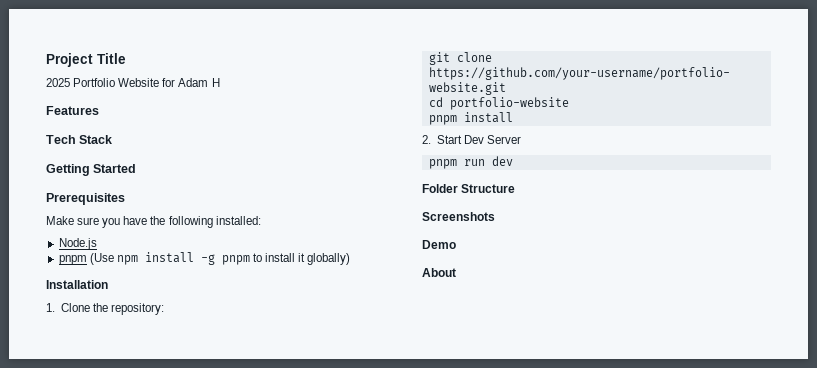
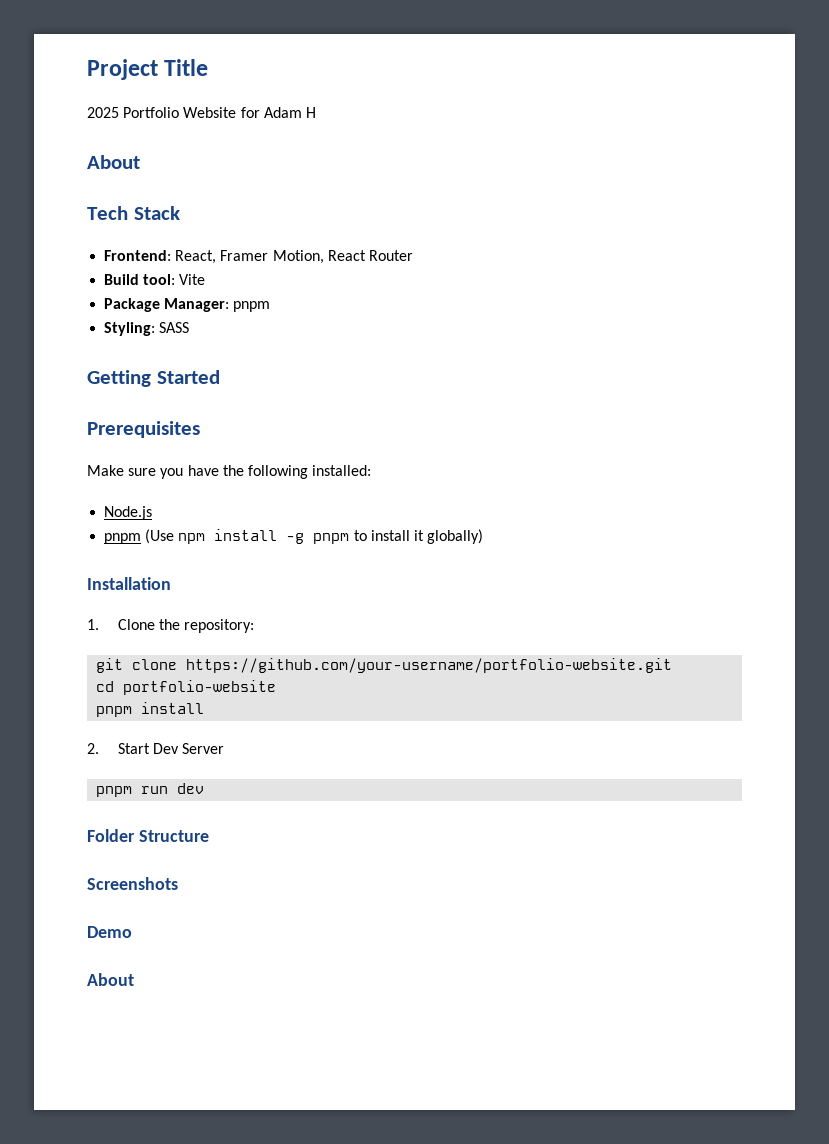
[46,106,99,115] Features -> [87,155,140,169] About
(113, 139) none -> [104,250,413,264] [104,274,206,285] [104,298,271,312] [104,322,190,336] // Frontend: React, Framer Motion, React Router // Build tool: Vite // Package Manager: pnpm // Styling: SASS

